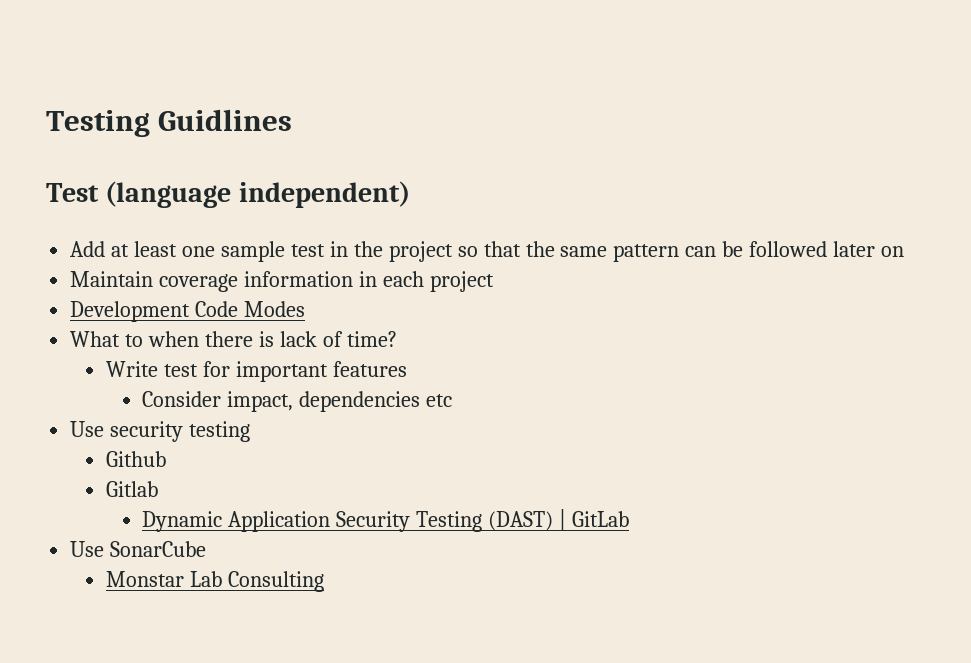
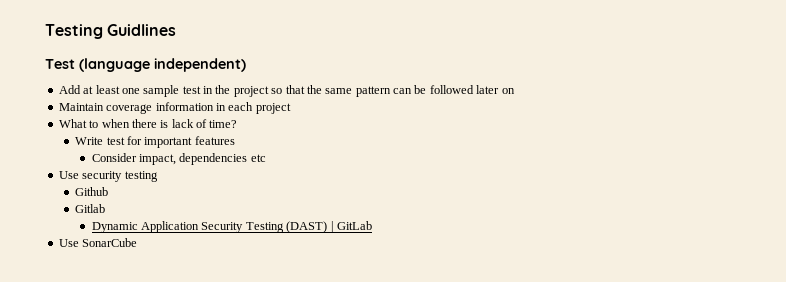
[70,301,306,322] // Development Code Modes -> (291, 108) none
[106,571,325,592] // Monstar Lab Consulting -> (138, 242) none

